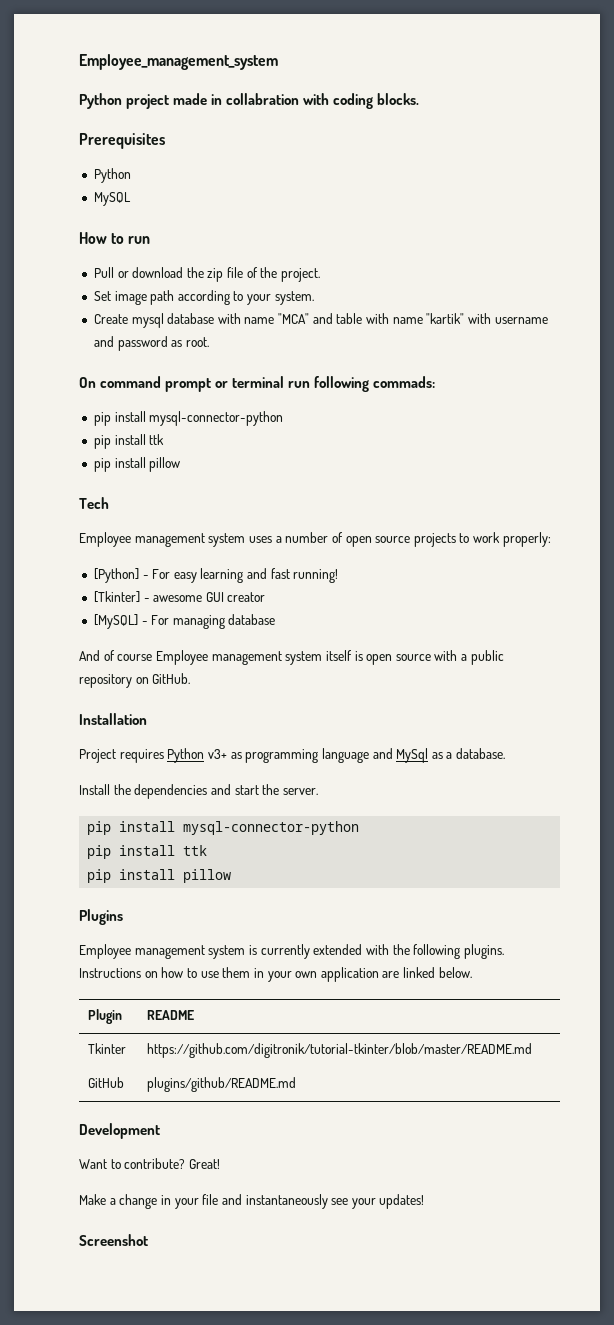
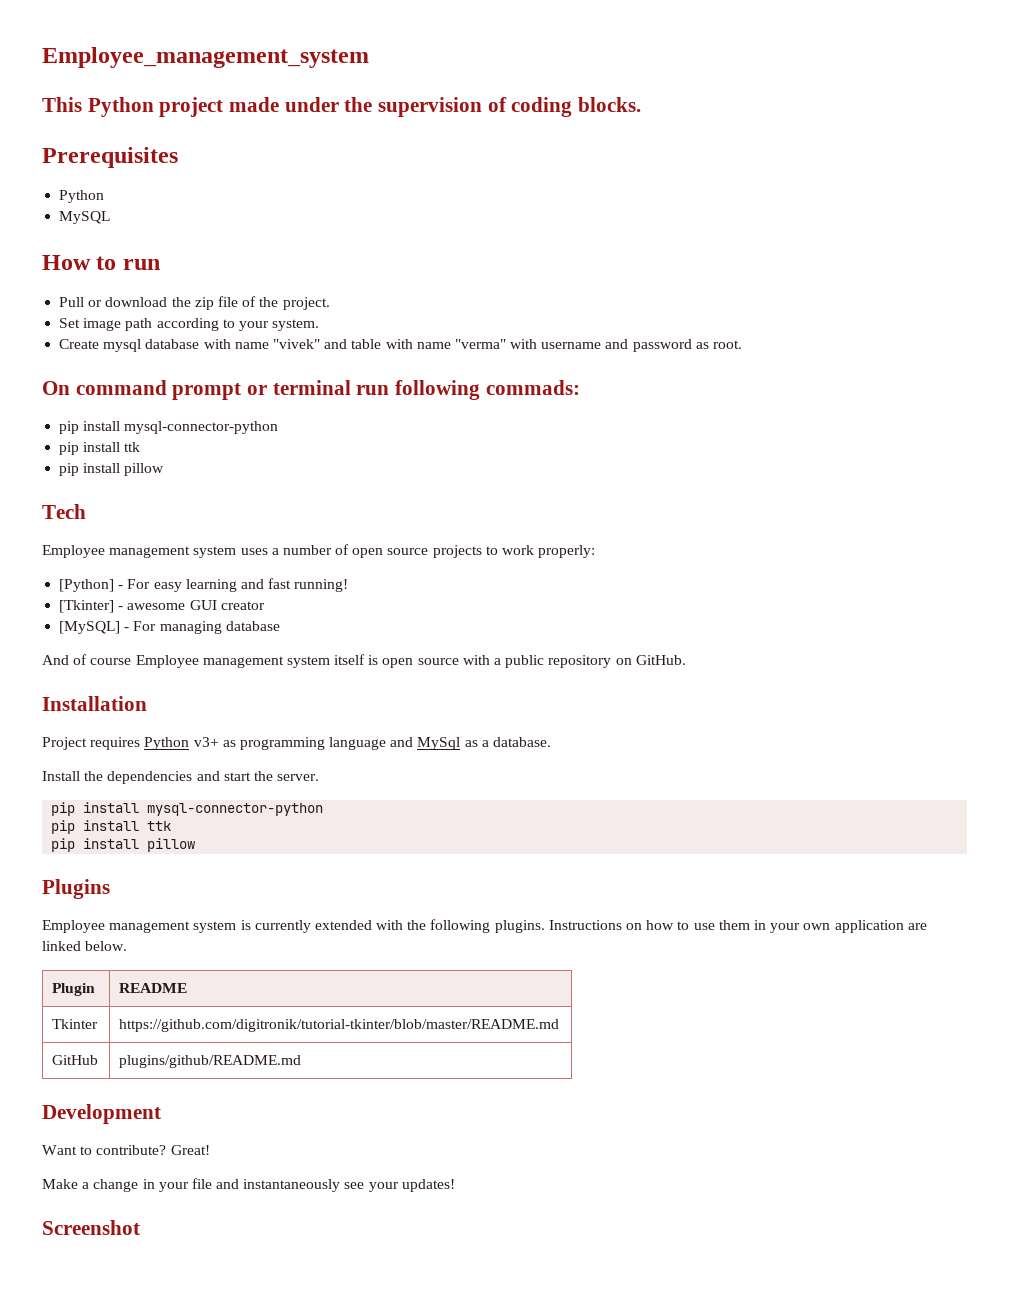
(278, 62) none -> [42,97,82,112] This
[211,93,330,105] in collabration with -> [284,97,507,117] under the supervision of
[278,313,310,324] "MCA" -> [272,339,320,349] "vivek"
[426,313,465,324] "kartik" -> [454,339,506,349] "verma"

